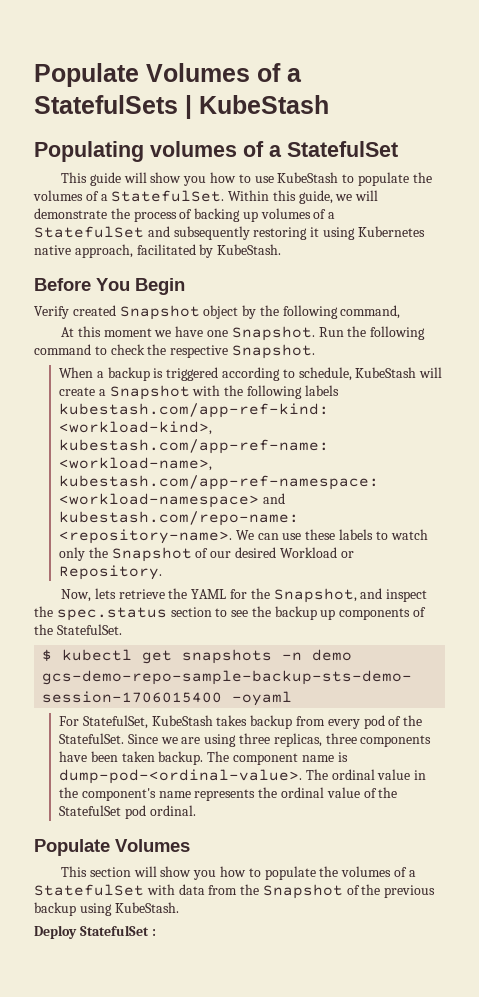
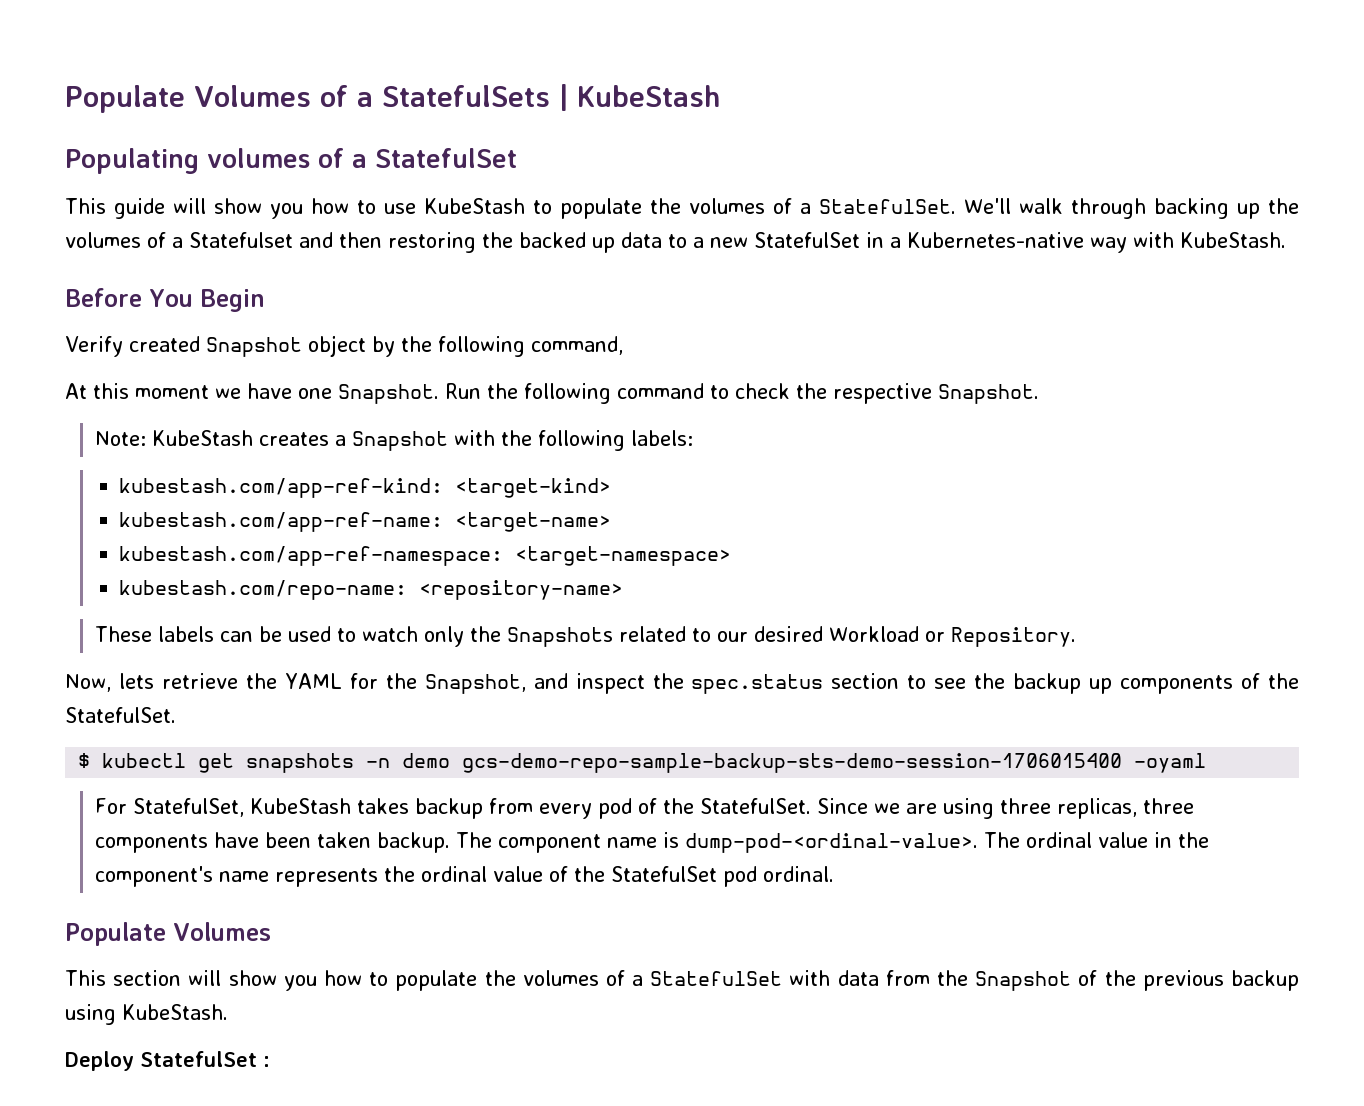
[228,190,379,204] [34,208,193,222] Within this guide, we will demonstrate the process of -> [964,198,1146,219] We'll walk through
[260,208,336,219] [34,226,425,240] [34,244,214,258] volumes of a StatefulSet and subsequently restoring it using Kubernetes native approach, facilitated by -> [1267,198,1299,214] [65,232,1174,253] the volumes of a Statefulset and then restoring the backed up data to a new StatefulSet in a Kubernetes-native way with
[59,367,443,381] [59,387,96,396] When a backup is triggered according to schedule, KubeStash will create -> [95,430,330,446] Note: KubeStash creates
[304,385,339,396] [59,403,330,418] [59,421,213,435] [59,439,330,454] [59,457,213,471] [59,475,380,490] [59,493,285,508] [59,511,300,526] [59,529,374,544] labels kubestash.com/app-ref-kind: <workload-kind>, kubestash.com/app-ref-name: <workload-name>, kubestash.com/app-ref-namespace: <workload-namespace> and kubestash.com/repo-name: <repository-name>. We can use these labels -> [631,430,694,446] [119,478,612,498] [119,512,612,532] [119,546,732,566] [119,580,624,600] [95,626,332,642] labels: // kubestash.com/app-ref-kind: <target-kind> // kubestash.com/app-ref-name: <target-name> // kubestash.com/app-ref-namespace: <target-namespace> // kubestash.com/repo-name: <repository-name> // These labels can be used
[111,547,209,562] Snapshot of -> [507,626,712,647] Snapshots related to

